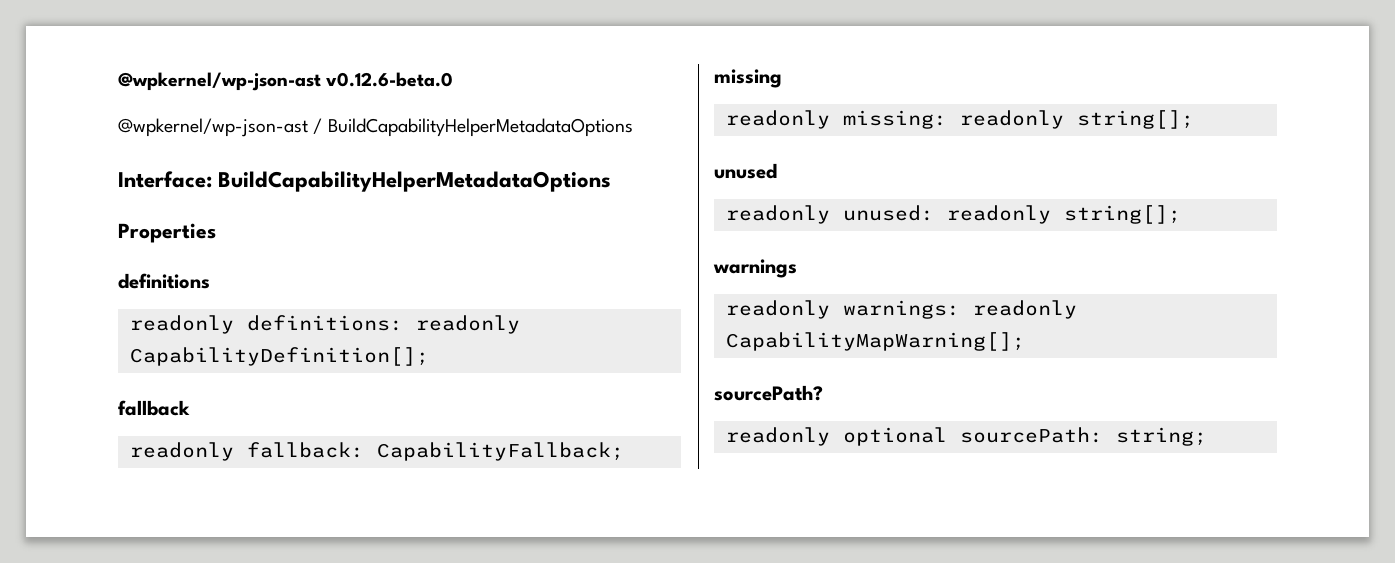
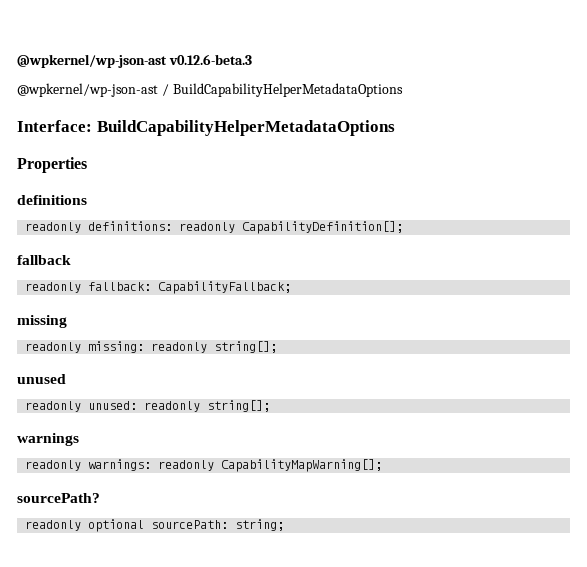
[118,72,454,91] @wpkernel/wp-json-ast v0.12.6-beta.0 -> [17,54,252,68] @wpkernel/wp-json-ast v0.12.6-beta.3

